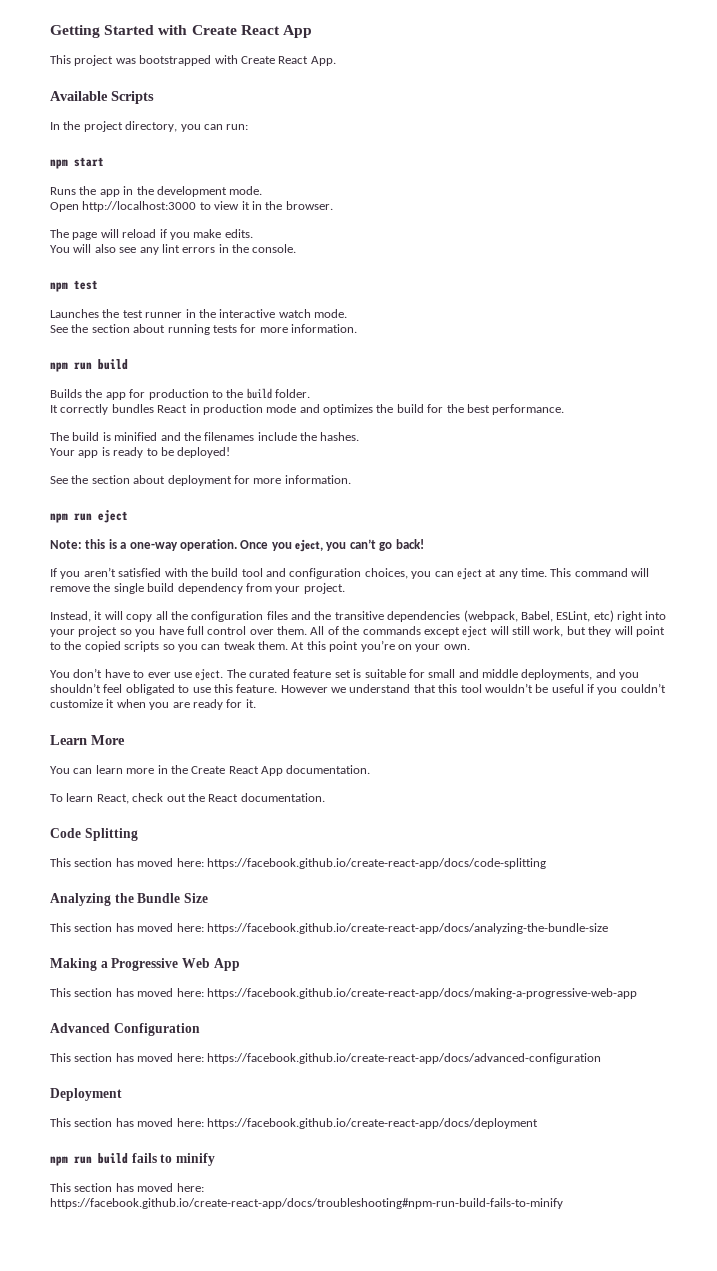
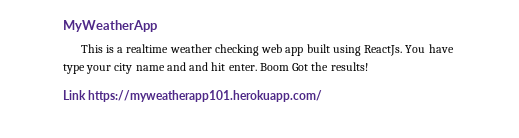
[50,25,312,38] [50,55,336,66] [50,91,154,104] [50,121,249,132] [50,157,104,169] [50,186,263,197] [50,201,333,212] [50,229,253,240] [50,244,297,255] [50,280,98,292] [50,309,347,318] [50,324,357,335] [50,359,128,372] [50,388,310,400] [50,404,565,415] [50,432,360,441] [50,447,231,458] [50,475,351,486] [50,510,128,523] [50,539,424,552] [50,567,650,580] [50,583,345,594] [50,610,667,622] [50,626,665,638] [50,640,470,652] [50,668,640,681] [50,683,666,695] [50,699,256,710] [50,735,125,745] [50,765,371,776] [50,793,325,804] [50,828,138,841] [50,858,546,869] [50,893,208,906] [50,923,608,934] [50,958,240,971] [50,988,637,999] [50,1023,200,1036] [50,1053,601,1064] [50,1088,122,1101] [50,1118,538,1129] [50,1153,215,1166] [50,1183,204,1192] [50,1198,563,1209] Getting Started with Create React App // This project was bootstrapped with Create React App. // Available Scripts // In the project directory, you can run: // npm start // Runs the app in the development mode. // Open http://localhost:3000 to view it in the browser. // The page will reload if you make edits. // You will also see any lint errors in the console. // npm test // Launches the test runner in the interactive watch mode. // See the section about running tests for more information. // npm run build // Builds the app for production to the build folder. // It correctly bundles React in production mode and optimizes the build for the best performance. // The build is minified and the filenames include the hashes. // Your app is ready to be deployed! // See the section about deployment for more information. // npm run eject // Note: this is a one-way operation. Once you eject, you can’t go back! // If you aren’t satisfied with the build tool and configuration choices, you can eject at any time. This command will remove the single build dependency from your project. // Instead, it will copy all the configuration files and the transitive dependencies (webpack, Babel, ESLint, etc) right into your project so you have full control over them. All of the commands except eject will still work, but they will point to the copied scripts so you can tweak them. At this point you’re on your own. // You don’t have to ever use eject. The curated feature set is suitable for small and middle deployments, and you shouldn’t feel obligated to use this feature. However we understand that this tool wouldn’t be useful if you couldn’t customize it when you are ready for it. // Learn More // You can learn more in the Create React App documentation. // To learn React, check out the React documentation. // Code Splitting // This section has moved here: https://facebook.github.io/create-react-app/docs/code-splitting // Analyzing the Bundle Size // This section has moved here: https://facebook.github.io/create-react-app/docs/analyzing-the-bundle-size // Making a Progressive Web App // This section has moved here: https://facebook.github.io/create-react-app/docs/making-a-progressive-web-app // Advanced Configuration // This section has moved here: https://facebook.github.io/create-react-app/docs/advanced-configuration // Deployment // This section has moved here: https://facebook.github.io/create-react-app/docs/deployment // npm run build fails to minify // This section has moved here: https://facebook.github.io/create-react-app/docs/troubleshooting#npm-run-build-fails-to-minify -> [63,20,157,32] [80,44,454,56] [63,62,368,74] [63,90,323,102] MyWeatherApp // This is a realtime weather checking web app built using ReactJs. You have type your city name and and hit enter. Boom Got the results! // Link https://myweatherapp101.herokuapp.com/

